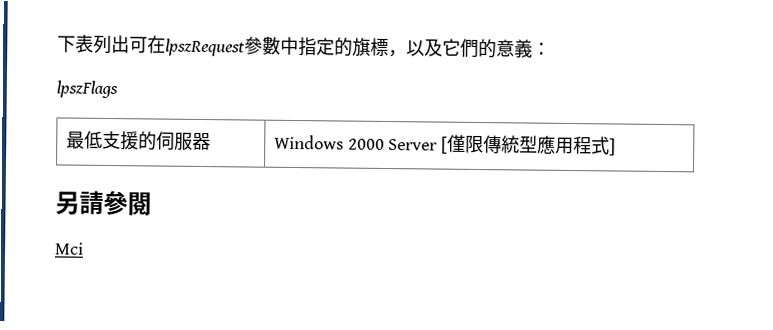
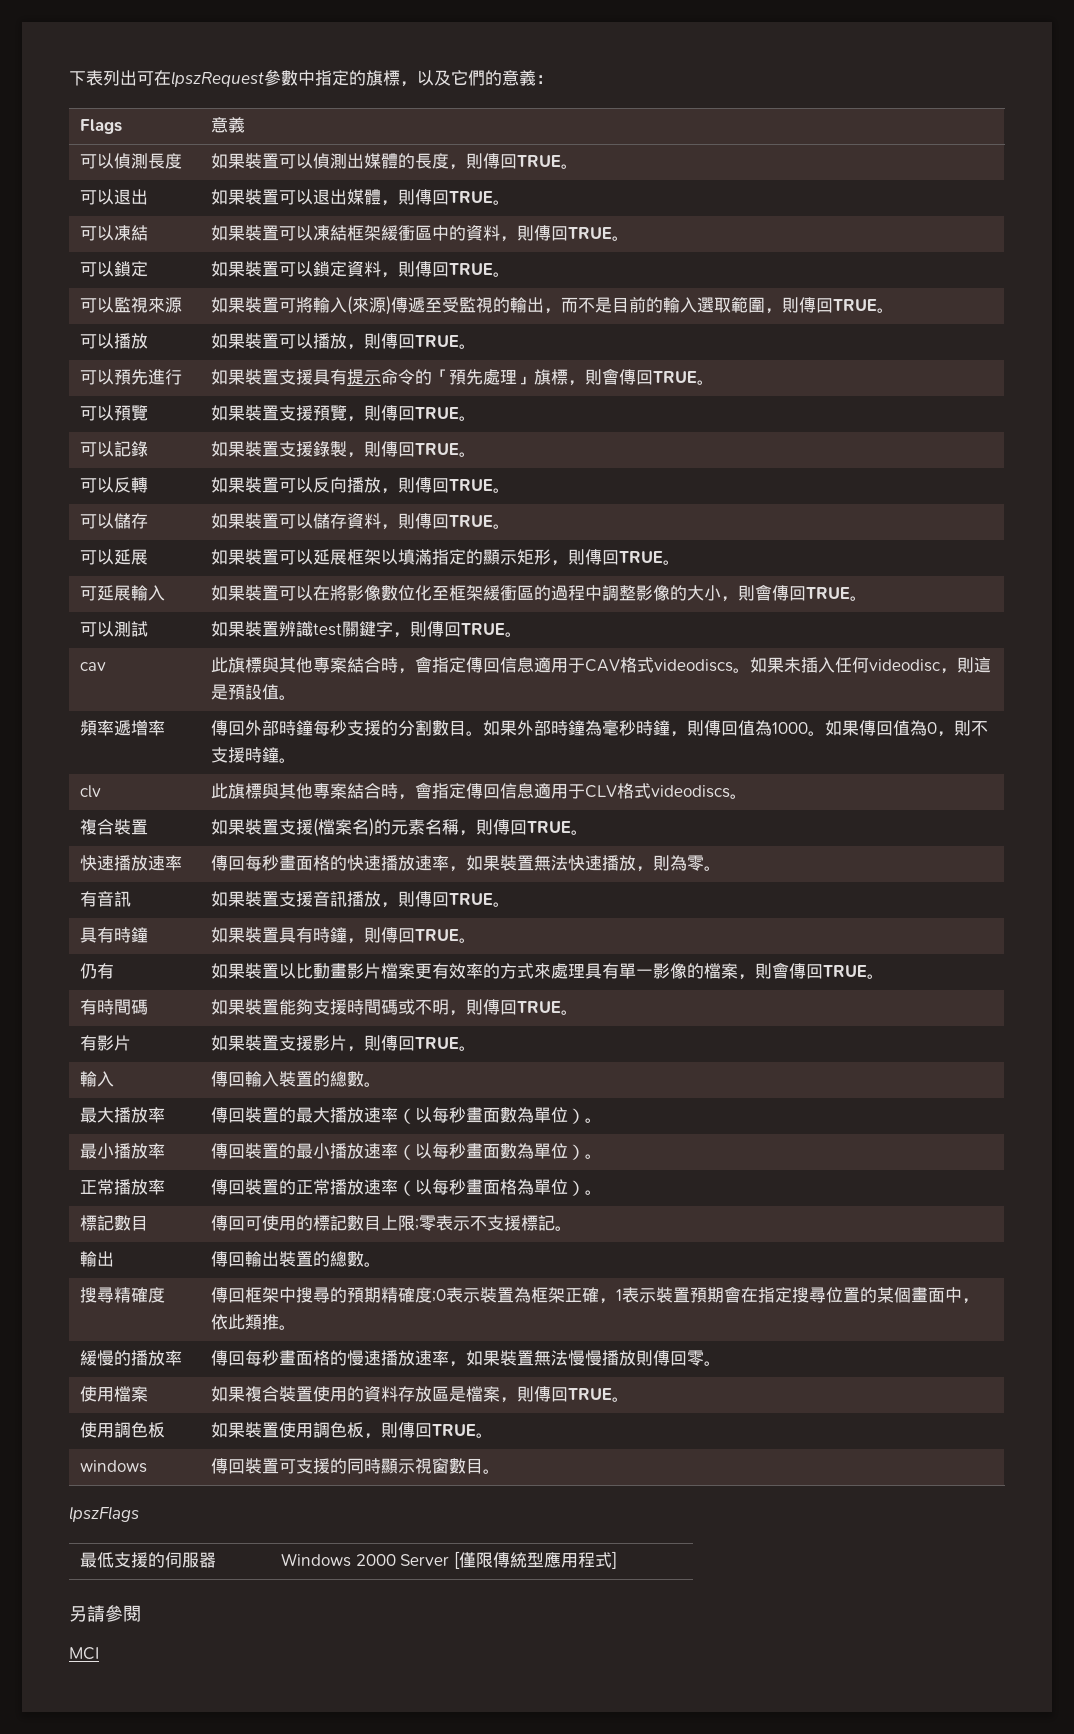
(551, 49) none -> [80,119,123,134] [211,117,246,133] [80,153,183,169] [211,153,579,170] [80,189,149,205] [211,189,511,206] [80,225,149,241] [211,225,630,242] [80,261,149,277] [211,261,511,278] [80,297,183,313] [211,296,895,315] [80,333,149,349] [211,333,477,350] [80,369,183,385] [211,368,715,386] [80,405,149,421] [211,405,477,422] [80,441,149,457] [211,441,477,458] [80,477,149,493] [211,477,511,494] [80,513,149,529] [211,513,511,530] [80,549,149,565] [211,549,681,566] [80,585,166,601] [211,584,868,602] [80,621,149,637] [211,621,523,638] [80,662,107,671] [211,656,992,674] [211,684,297,700] [80,720,166,736] [211,719,989,737] [211,747,297,763] [80,785,102,798] [211,782,748,800] [80,819,149,835] [211,818,589,837] [80,855,183,871] [211,855,722,872] [80,891,132,907] [211,891,511,908] [80,927,149,943] [211,927,477,944] [80,963,115,979] [211,962,885,980] [80,999,149,1015] [211,999,579,1016] [80,1035,132,1051] [211,1035,477,1052] [80,1071,115,1087] [211,1071,382,1087] [80,1107,166,1123] [211,1107,603,1124] [80,1143,166,1159] [211,1143,603,1160] [80,1179,166,1195] [211,1179,603,1196] [80,1215,149,1231] [211,1215,573,1231] [80,1251,115,1267] [211,1251,382,1267] [80,1287,166,1303] [211,1286,980,1304] [211,1314,297,1330] [80,1350,183,1366] [211,1350,722,1367] [80,1386,149,1402] [211,1386,630,1403] [80,1422,166,1438] [211,1422,494,1439] [80,1460,148,1473] [211,1458,501,1474] // Flags | 意義 // 可以偵測長度 | 如果裝置可以偵測出媒體的長度，則傳回TRUE。 // 可以退出 | 如果裝置可以退出媒體，則傳回TRUE。 // 可以凍結 | 如果裝置可以凍結框架緩衝區中的資料，則傳回TRUE。 // 可以鎖定 | 如果裝置可以鎖定資料，則傳回TRUE。 // 可以監視來源 | 如果裝置可將輸入(來源)傳遞至受監視的輸出，而不是目前的輸入選取範圍，則傳回TRUE。 // 可以播放 | 如果裝置可以播放，則傳回TRUE。 // 可以預先進行 | 如果裝置支援具有提示命令的「預先處理」旗標，則會傳回TRUE。 // 可以預覽 | 如果裝置支援預覽，則傳回TRUE。 // 可以記錄 | 如果裝置支援錄製，則傳回TRUE。 // 可以反轉 | 如果裝置可以反向播放，則傳回TRUE。 // 可以儲存 | 如果裝置可以儲存資料，則傳回TRUE。 // 可以延展 | 如果裝置可以延展框架以填滿指定的顯示矩形，則傳回TRUE。 // 可延展輸入 | 如果裝置可以在將影像數位化至框架緩衝區的過程中調整影像的大小，則會傳回TRUE。 // 可以測試 | 如果裝置辨識test關鍵字，則傳回TRUE。 // cav | 此旗標與其他專案結合時，會指定傳回信息適用于CAV格式videodiscs。如果未插入任何videodisc，則這是預設值。 // 頻率遞增率 | 傳回外部時鐘每秒支援的分割數目。如果外部時鐘為毫秒時鐘，則傳回值為1000。如果傳回值為0，則不支援時鐘。 // clv | 此旗標與其他專案結合時，會指定傳回信息適用于CLV格式videodiscs。 // 複合裝置 | 如果裝置支援(檔案名)的元素名稱，則傳回TRUE。 // 快速播放速率 | 傳回每秒畫面格的快速播放速率，如果裝置無法快速播放，則為零。 // 有音訊 | 如果裝置支援音訊播放，則傳回TRUE。 // 具有時鐘 | 如果裝置具有時鐘，則傳回TRUE。 // 仍有 | 如果裝置以比動畫影片檔案更有效率的方式來處理具有單一影像的檔案，則會傳回TRUE。 // 有時間碼 | 如果裝置能夠支援時間碼或不明，則傳回TRUE。 // 有影片 | 如果裝置支援影片，則傳回TRUE。 // 輸入 | 傳回輸入裝置的總數。 // 最大播放率 | 傳回裝置的最大播放速率（以每秒畫面數為單位）。 // 最小播放率 | 傳回裝置的最小播放速率（以每秒畫面數為單位）。 // 正常播放率 | 傳回裝置的正常播放速率（以每秒畫面格為單位）。 // 標記數目 | 傳回可使用的標記數目上限;零表示不支援標記。 // 輸出 | 傳回輸出裝置的總數。 // 搜尋精確度 | 傳回框架中搜尋的預期精確度;0表示裝置為框架正確，1表示裝置預期會在指定搜尋位置的某個畫面中，依此類推。 // 緩慢的播放率 | 傳回每秒畫面格的慢速播放速率，如果裝置無法慢慢播放則傳回零。 // 使用檔案 | 如果複合裝置使用的資料存放區是檔案，則傳回TRUE。 // 使用調色板 | 如果裝置使用調色板，則傳回TRUE。 // windows | 傳回裝置可支援的同時顯示視窗數目。
[55,242,84,255] Mci -> [69,1647,99,1660] MCI

